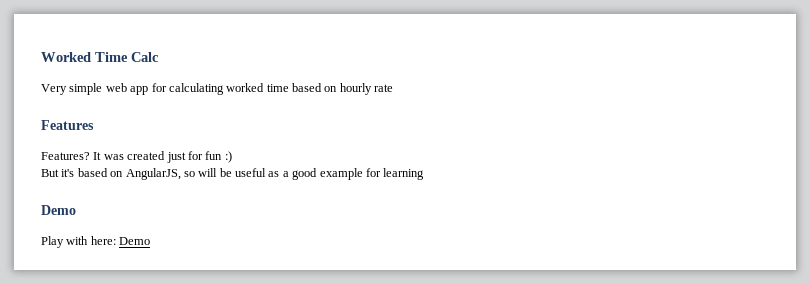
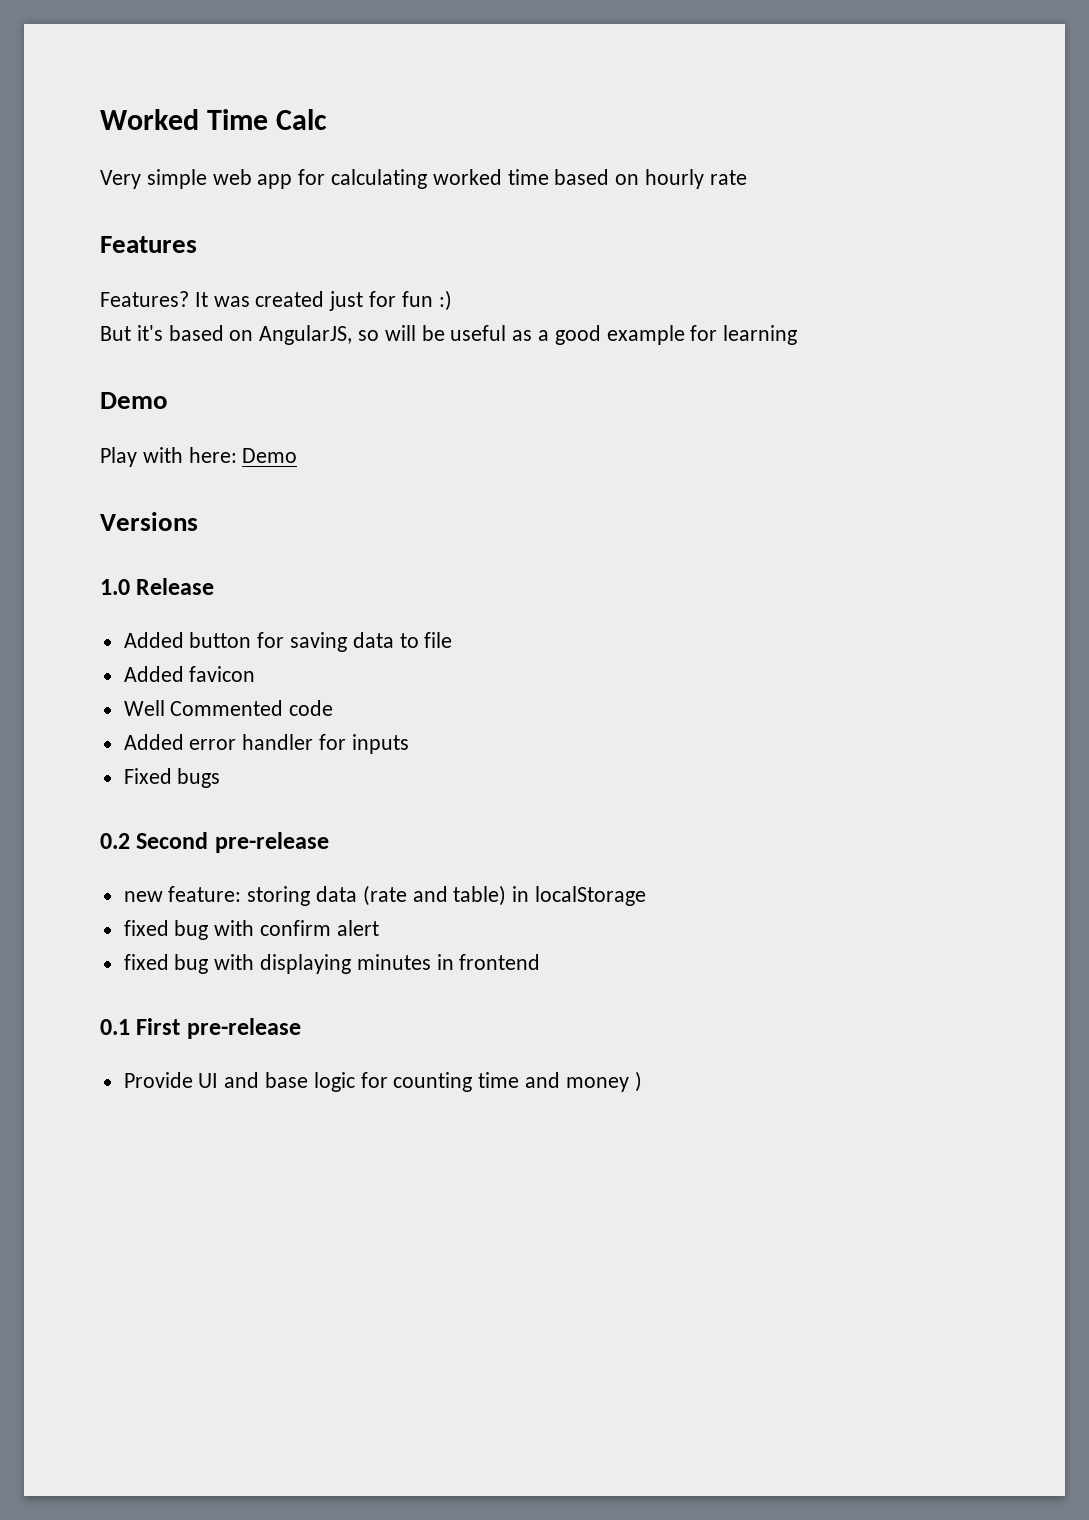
(151, 241) none -> [100,512,198,531] [100,578,215,595] [123,632,453,652] [123,666,256,682] [123,700,334,716] [123,734,409,754] [123,768,221,788] [100,832,329,853] [123,885,647,906] [123,920,379,940] [123,954,541,974] [100,1018,301,1039] [123,1071,642,1092] // Versions // 1.0 Release // Added button for saving data to file // Added favicon // Well Commented code // Added error handler for inputs // Fixed bugs // 0.2 Second pre-release // new feature: storing data (rate and table) in localStorage // fixed bug with confirm alert // fixed bug with displaying minutes in frontend // 0.1 First pre-release // Provide UI and base logic for counting time and money )

